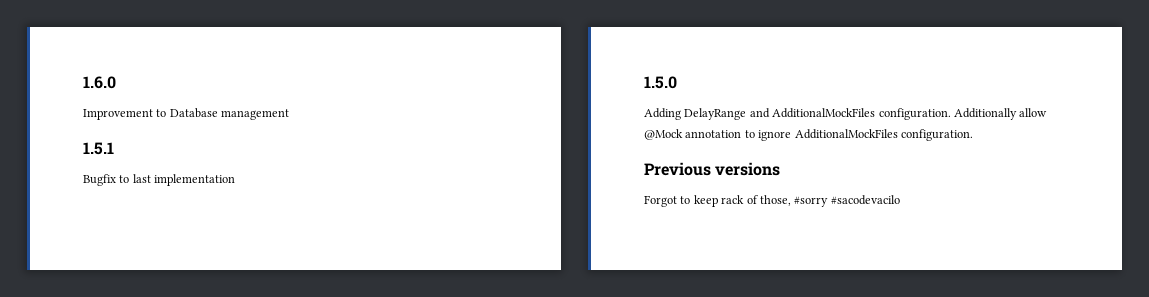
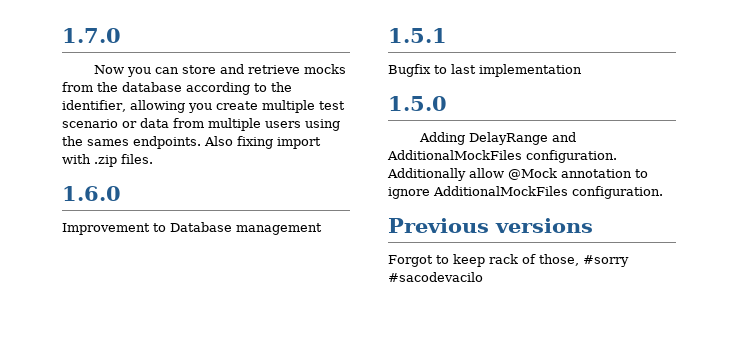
(83, 82) none -> [62,28,121,43] [93,64,346,77] [62,82,292,95] [62,100,345,113] [62,118,340,131] [62,136,321,149] [62,154,153,167] 1.7.0 // Now you can store and retrieve mocks from the database according to the identifier, allowing you create multiple test scenario or data from multiple users using the sames endpoints. Also fixing import with .zip files. //

